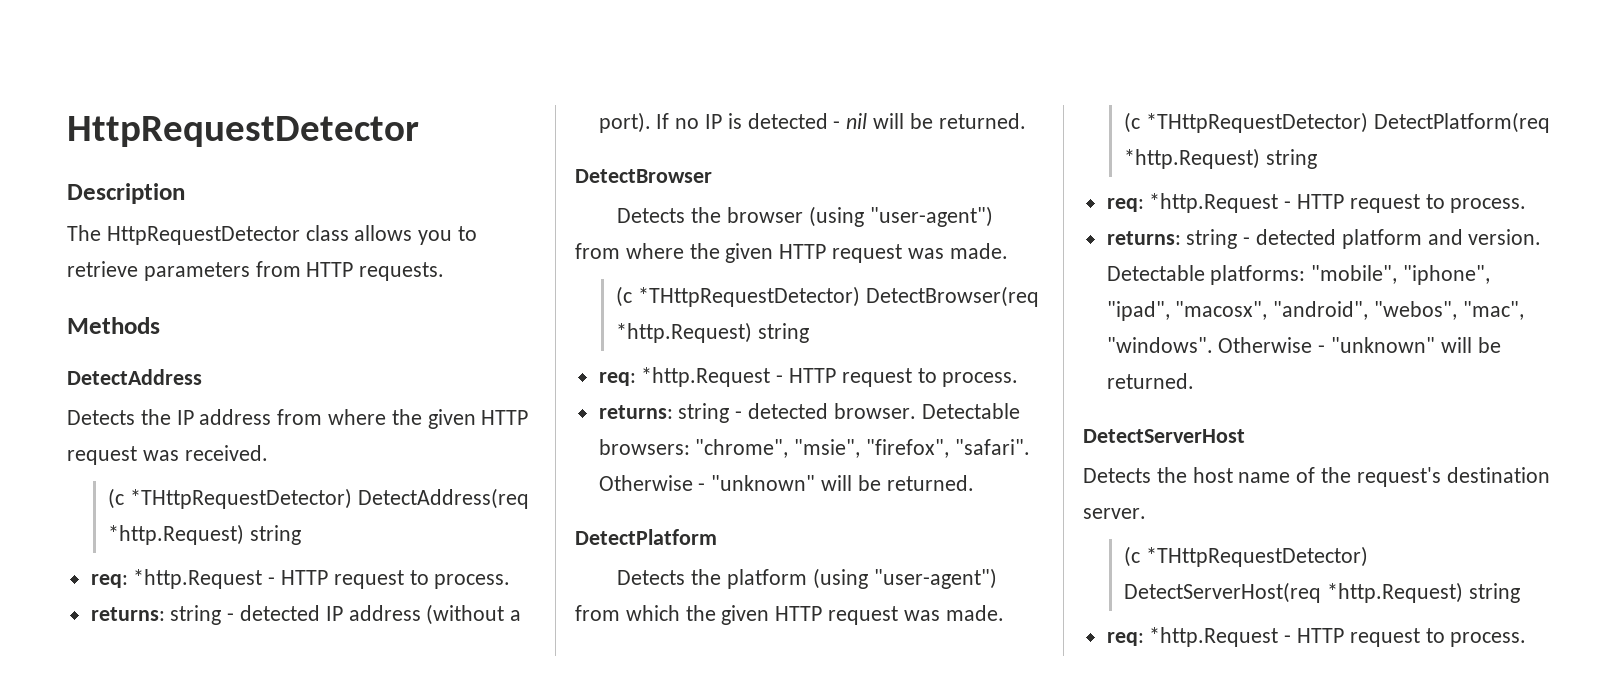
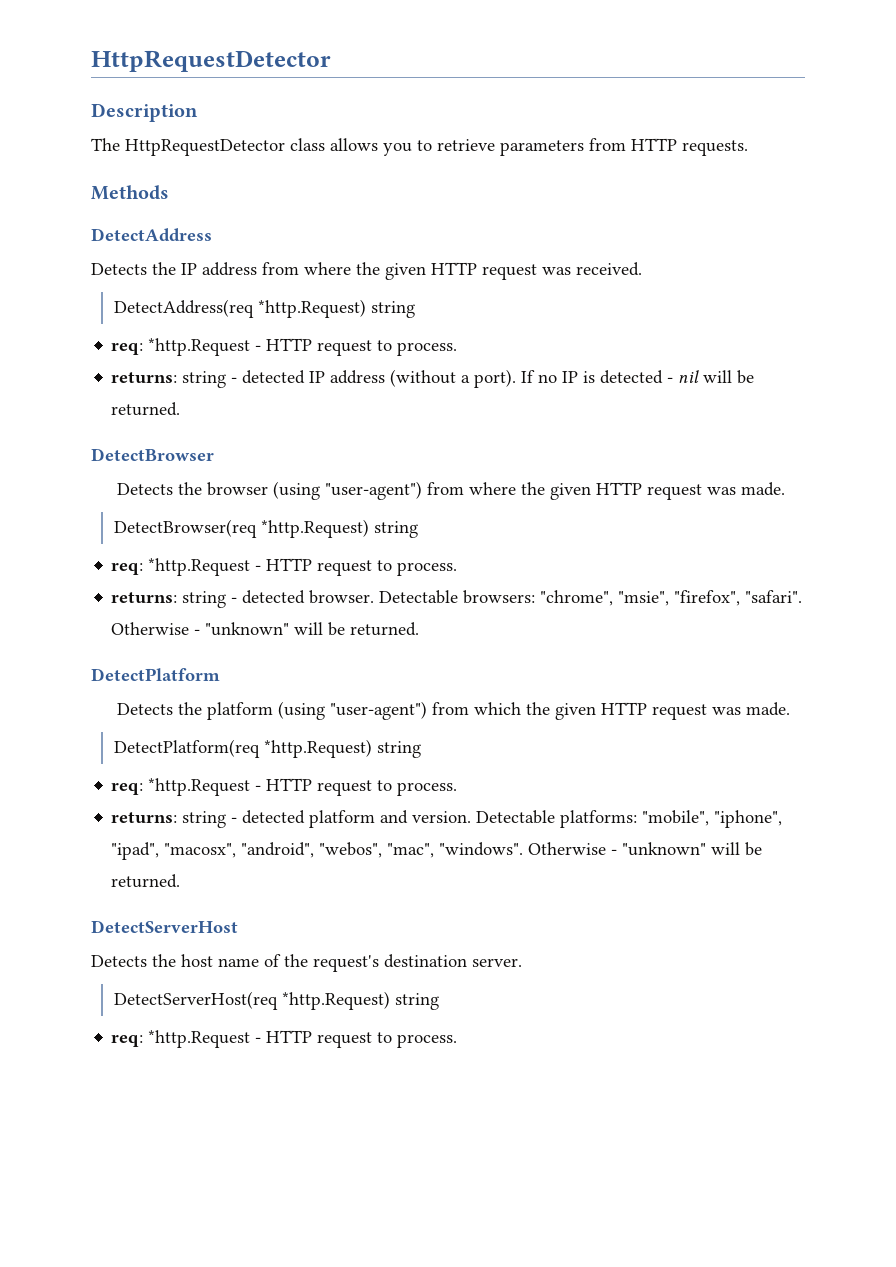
[107,488,352,509] (c *THttpRequestDetector) -> (642, 269) none
[615,286,860,307] (c *THttpRequestDetector) -> (785, 489) none
[1123,112,1368,133] (c *THttpRequestDetector) -> (790, 709) none
[1123,546,1368,567] (c *THttpRequestDetector) -> (522, 962) none

